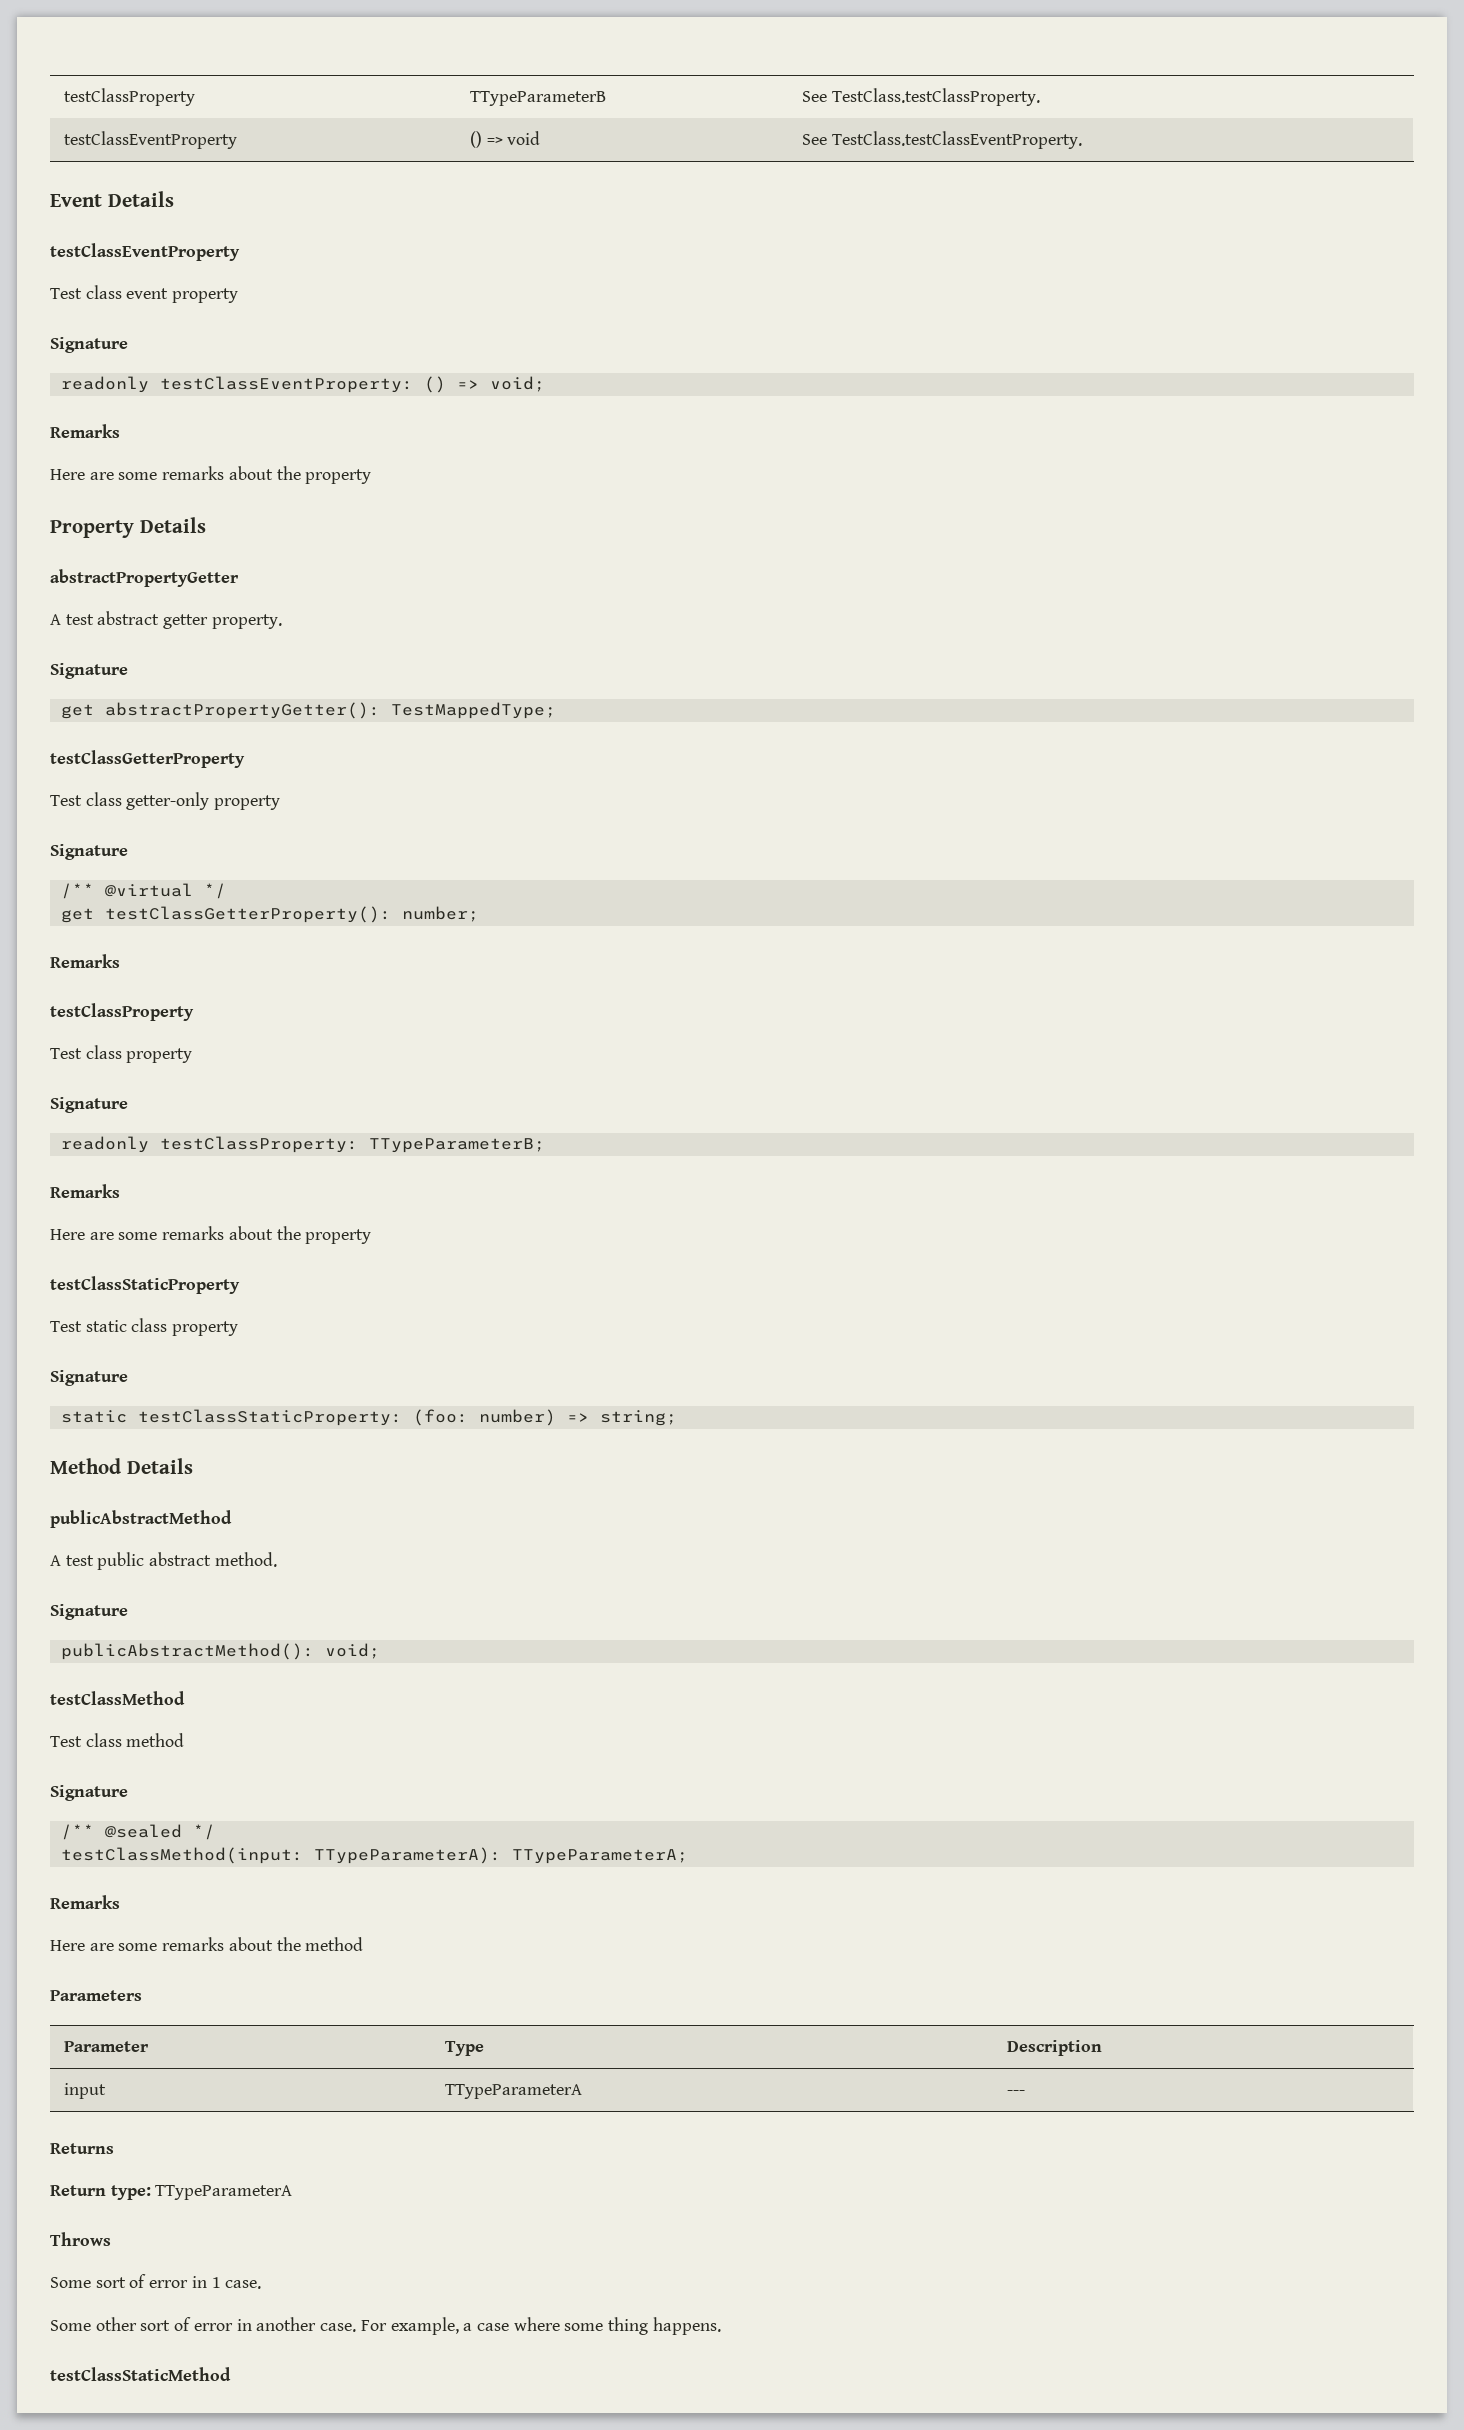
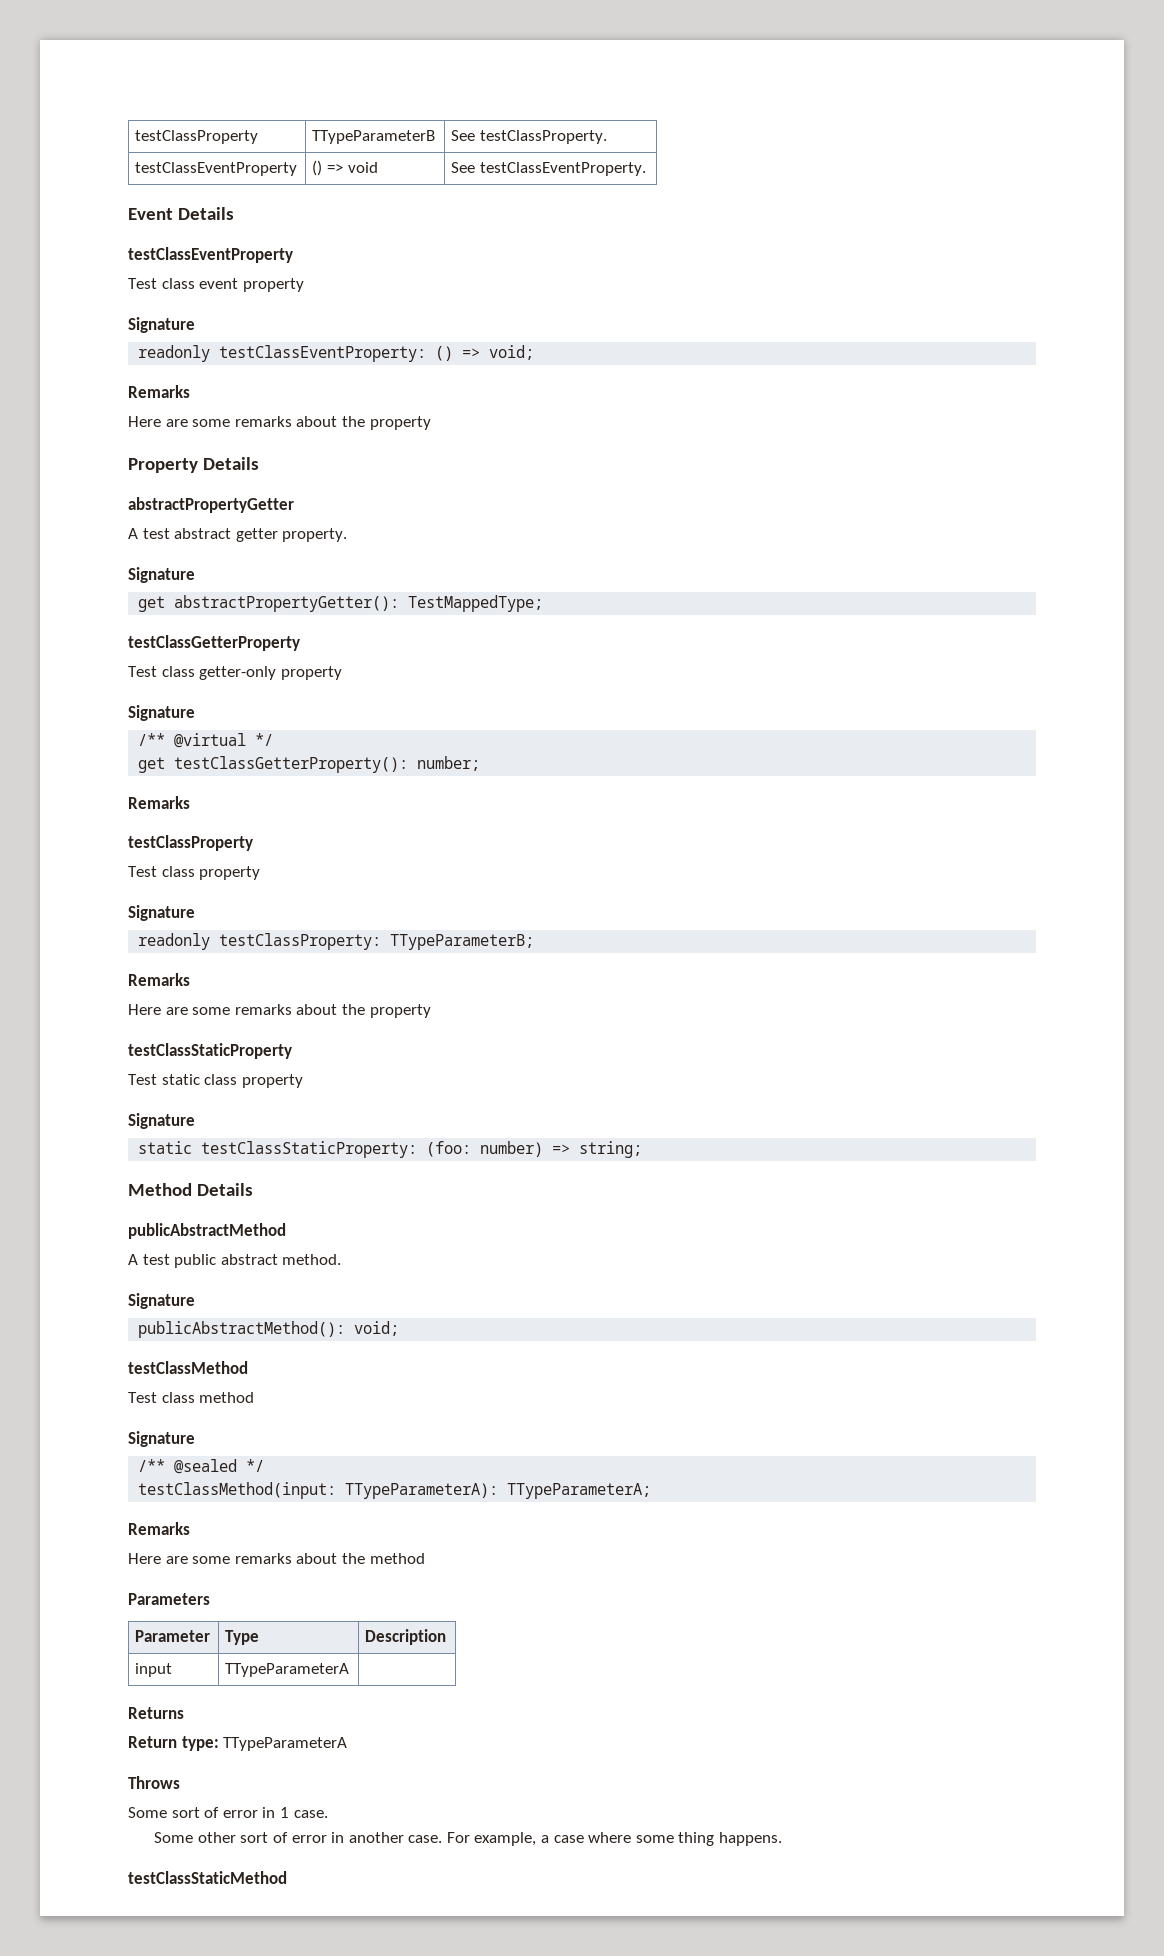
[831,88,1040,106] TestClass.testClassProperty. -> [480,130,608,144] testClassProperty.
[831,131,1082,149] TestClass.testClassEventProperty. -> [480,162,647,176] testClassEventProperty.
[1006,2090,1025,2095] --- -> (350, 1670) none

